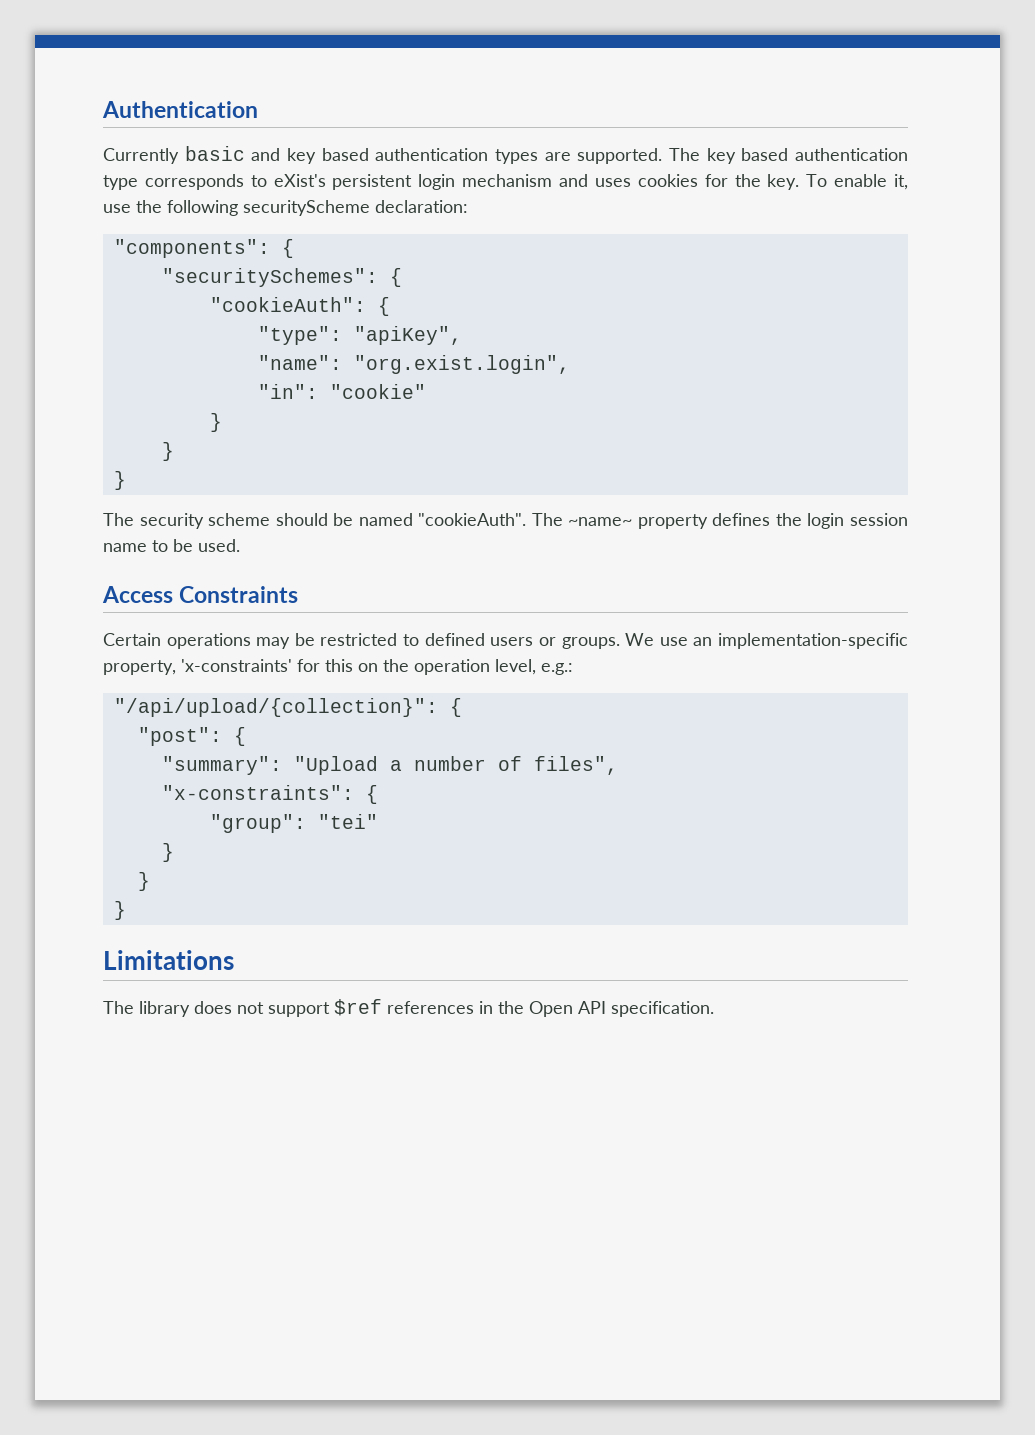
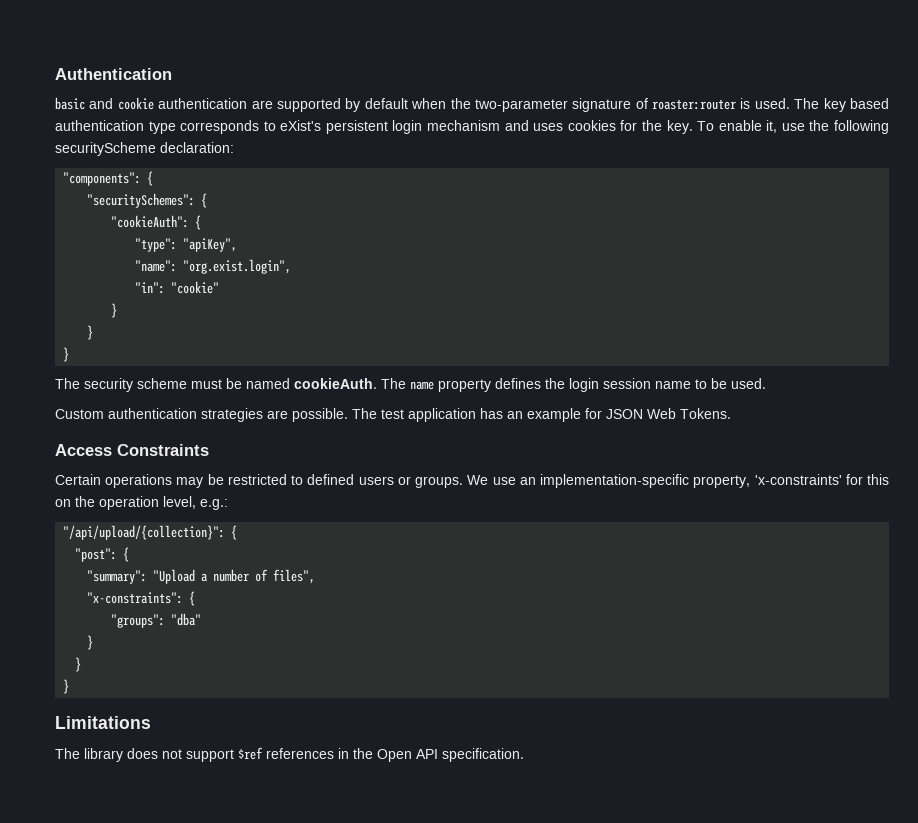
[103,148,179,164] Currently -> (172, 74) none
[287,148,663,164] key based authentication types are supported. -> [117,97,790,112] cookie authentication are supported by default when the two-parameter signature of roaster:router is used.
[275,513,328,526] should -> [191,379,222,389] must
[418,513,633,526] "cookieAuth". The ~name~ -> [294,378,434,390] cookieAuth. The name
(240, 545) none -> [55,408,731,422] // Custom authentication strategies are possible. The test application has an example for JSON Web Tokens.
[209,814,378,833] "group": "tei" -> [111,613,202,628] "groups": "dba"

